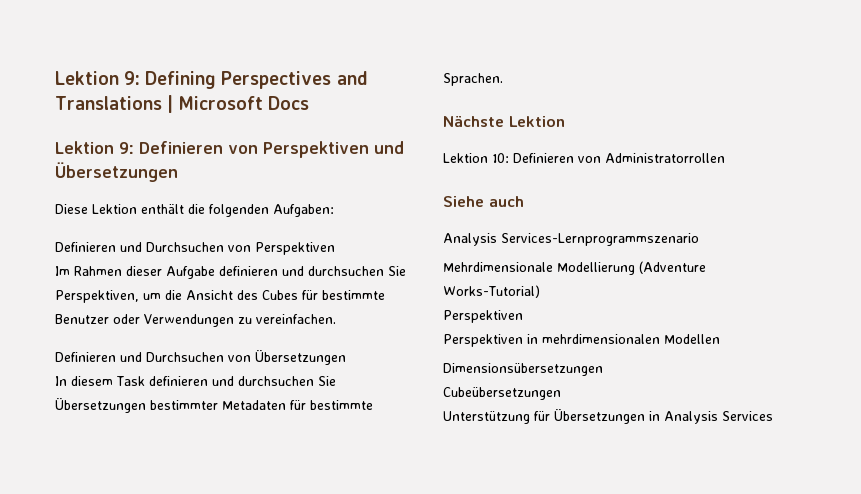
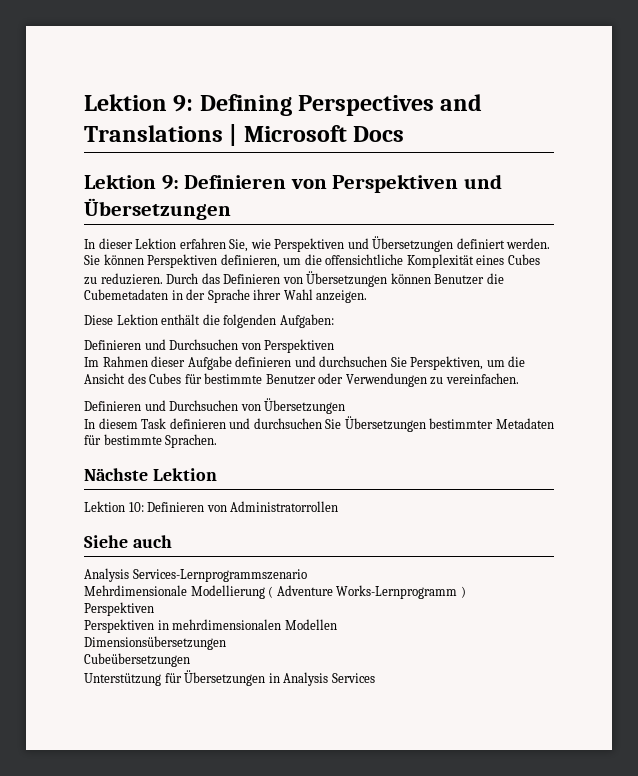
(178, 172) none -> [84,236,551,252] [84,254,540,268] [84,271,504,287] [84,289,368,303] // In dieser Lektion erfahren Sie, wie Perspektiven und Übersetzungen definiert werden. Sie können Perspektiven definieren, um die offensichtliche Komplexität eines Cubes zu reduzieren. Durch das Definieren von Übersetzungen können Benutzer die Cubemetadaten in der Sprache ihrer Wahl anzeigen.
[639,261,706,274] [443,285,540,298] (Adventure Works-Tutorial) -> [268,585,466,599] ( Adventure Works-Lernprogramm )

